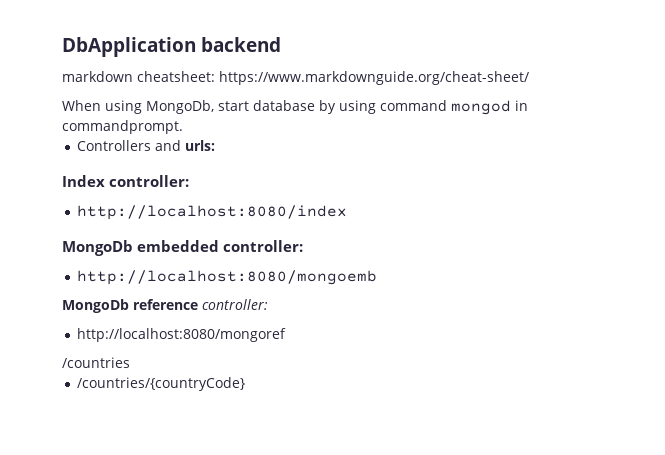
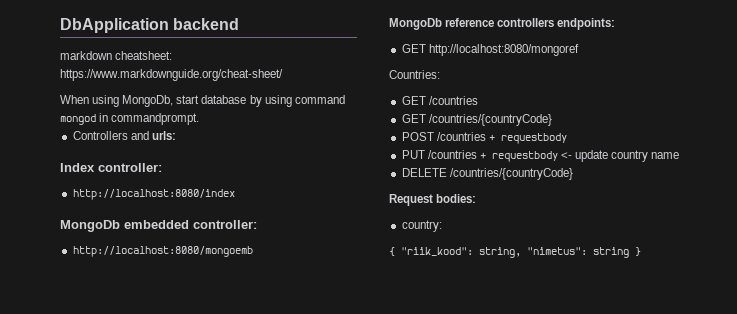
[202,299,268,310] controller: // -> [497,18,616,30] [401,44,426,53] controllers endpoints: // GET
(286, 335) none -> [389,70,440,79] [401,96,426,105] Countries: // GET
[76,377,245,391] /countries/{countryCode} -> [401,114,552,126] [401,132,567,144] [401,150,680,162] [401,168,573,180] [389,194,477,206] [401,220,442,232] [389,247,641,258] GET /countries/{countryCode} // POST /countries + requestbody // PUT /countries + requestbody <- update country name // DELETE /countries/{countryCode} // Request bodies: // country: // { "riik_kood": string, "nimetus": string }

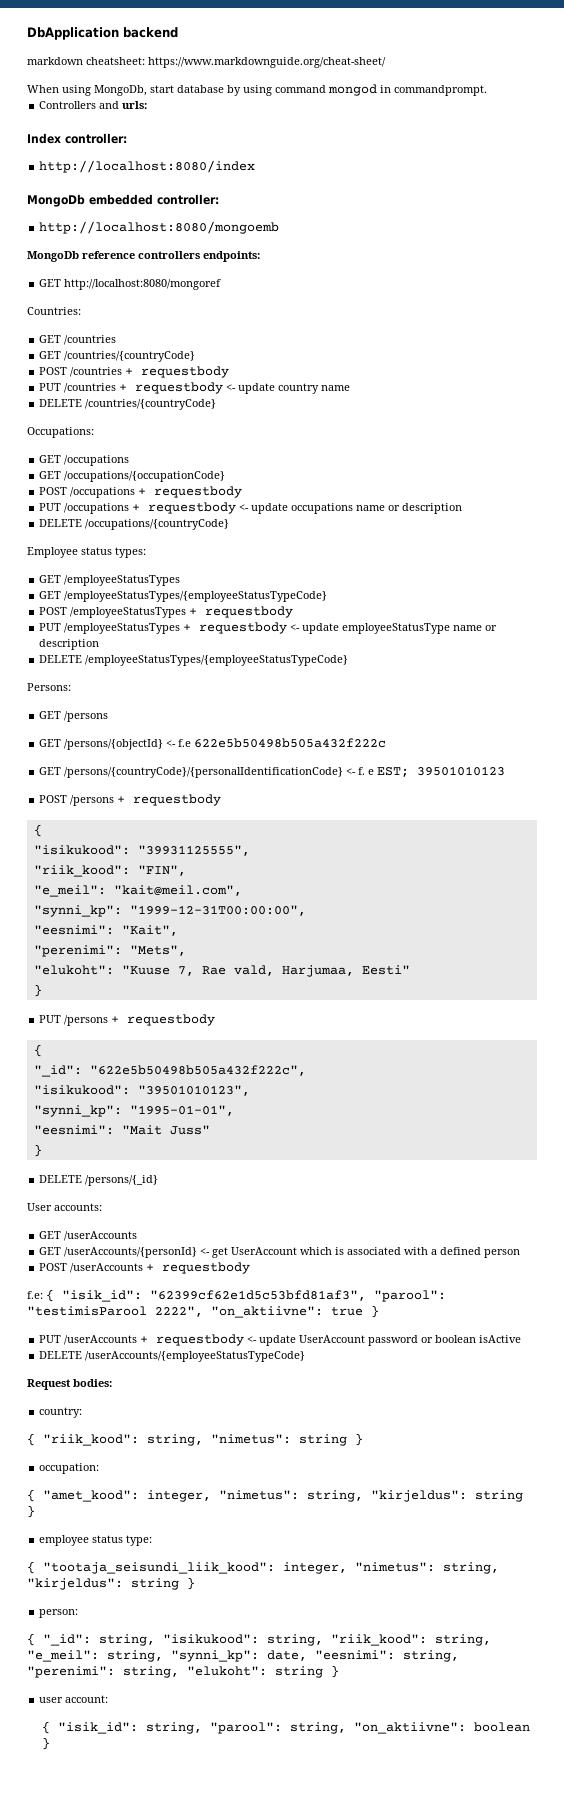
(573, 174) none -> [27,427,94,438] [39,455,130,466] [39,471,226,482] [39,486,243,498] [39,502,463,514] [39,519,230,530] [27,547,146,558] [39,575,181,586] [39,591,328,602] [39,606,294,618] [39,622,498,634] [39,639,100,650] [39,655,349,666] [27,683,71,691] [39,711,109,722] [39,738,387,750] [39,766,506,778] [39,794,222,806] [33,824,42,837] [33,845,250,856] [33,865,186,877] [33,885,242,897] [33,905,306,917] [33,925,178,936] [33,945,186,957] [33,965,410,977] [33,984,42,997] [39,1014,216,1026] [33,1044,42,1057] [33,1065,306,1077] [33,1085,250,1096] [33,1105,234,1117] [33,1125,210,1135] [33,1144,42,1157] [39,1175,159,1186] [27,1203,102,1211] [39,1231,138,1241] [39,1247,521,1258] [39,1262,251,1274] [27,1289,446,1302] [27,1305,379,1318] [39,1334,522,1346] [39,1351,306,1362] // Occupations: // GET /occupations // GET /occupations/{occupationCode} // POST /occupations + requestbody // PUT /occupations + requestbody <- update occupations name or description // DELETE /occupations/{countryCode} // Employee status types: // GET /employeeStatusTypes // GET /employeeStatusTypes/{employeeStatusTypeCode} // POST /employeeStatusTypes + requestbody // PUT /employeeStatusTypes + requestbody <- update employeeStatusType name or description // DELETE /employeeStatusTypes/{employeeStatusTypeCode} // Persons: // GET /persons // GET /persons/{objectId} <- f.e 622e5b50498b505a432f222c // GET /persons/{countryCode}/{personalIdentificationCode} <- f. e EST; 39501010123 // POST /persons + requestbody // { // "isikukood": "39931125555", // "riik_kood": "FIN", // "e_meil": "kait@meil.com", // "synni_kp": "1999-12-31T00:00:00", // "eesnimi": "Kait", // "perenimi": "Mets", // "elukoht": "Kuuse 7, Rae vald, Harjumaa, Eesti" // } // PUT /persons + requestbody // { // "_id": "622e5b50498b505a432f222c", // "isikukood": "39501010123", // "synni_kp": "1995-01-01", // "eesnimi": "Mait Juss" // } // DELETE /persons/{_id} // User accounts: // GET /userAccounts // GET /userAccounts/{personId} <- get UserAccount which is associated with a defined person // POST /userAccounts + requestbody // f.e: { "isik_id": "62399cf62e1d5c53bfd81af3", "parool": "testimisParool 2222", "on_aktiivne": true } // PUT /userAccounts + requestbody <- update UserAccount password or boolean isActive // DELETE /userAccounts/{employeeStatusTypeCode}
(641, 251) none -> [39,1463,100,1474] [27,1489,523,1502] [27,1505,35,1518] [39,1535,153,1546] [27,1561,499,1574] [27,1577,195,1590] [39,1609,79,1618] [27,1633,491,1646] [27,1650,459,1662] [27,1665,339,1678] [39,1695,109,1703] [41,1721,530,1734] [41,1737,50,1750] // occupation: // { "amet_kood": integer, "nimetus": string, "kirjeldus": string } // employee status type: // { "tootaja_seisundi_liik_kood": integer, "nimetus": string, "kirjeldus": string } // person: // { "_id": string, "isikukood": string, "riik_kood": string, "e_meil": string, "synni_kp": date, "eesnimi": string, "perenimi": string, "elukoht": string } // user account: // { "isik_id": string, "parool": string, "on_aktiivne": boolean }

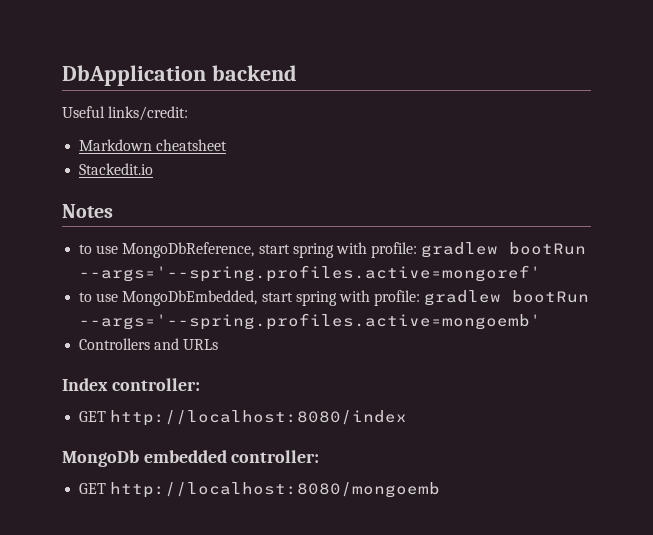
[27,57,386,68] [27,84,487,96] markdown cheatsheet: https://www.markdownguide.org/cheat-sheet/ // When using MongoDb, start database by using command mongod in commandprompt. -> [62,106,189,121] [79,139,228,151] [79,163,154,175] [62,204,113,218] [79,242,587,258] [79,265,542,282] [79,290,590,306] [79,313,542,330] Useful links/credit: // Markdown cheatsheet // Stackedit.io // Notes // to use MongoDbReference, start spring with profile: gradlew bootRun --args='--spring.profiles.active=mongoref' // to use MongoDbEmbedded, start spring with profile: gradlew bootRun --args='--spring.profiles.active=mongoemb'
[122,101,148,109] urls: -> [183,339,219,350] URLs
(127, 138) none -> [79,411,107,422] GET
(219, 199) none -> [79,483,107,494] GET
[27,251,260,262] [39,279,222,290] [27,307,81,315] [39,335,117,345] [39,351,196,362] [39,366,230,378] [39,382,351,394] [39,399,217,410] [27,427,94,438] [39,455,130,466] [39,471,226,482] [39,486,243,498] [39,502,463,514] [39,519,230,530] [27,547,146,558] [39,575,181,586] [39,591,328,602] [39,606,294,618] [39,622,498,634] [39,639,100,650] [39,655,349,666] [27,683,71,691] [39,711,109,722] [39,738,387,750] [39,766,506,778] [39,794,222,806] [33,824,42,837] [33,845,250,856] [33,865,186,877] [33,885,242,897] [33,905,306,917] [33,925,178,936] [33,945,186,957] [33,965,410,977] [33,984,42,997] [39,1014,216,1026] [33,1044,42,1057] [33,1065,306,1077] [33,1085,250,1096] [33,1105,234,1117] [33,1125,210,1135] [33,1144,42,1157] [39,1175,159,1186] [27,1203,102,1211] [39,1231,138,1241] [39,1247,521,1258] [39,1262,251,1274] [27,1289,446,1302] [27,1305,379,1318] [39,1334,522,1346] [39,1351,306,1362] [27,1379,112,1390] [39,1407,83,1418] [27,1433,363,1446] [39,1463,100,1474] [27,1489,523,1502] [27,1505,35,1518] [39,1535,153,1546] [27,1561,499,1574] [27,1577,195,1590] [39,1609,79,1618] [27,1633,491,1646] [27,1650,459,1662] [27,1665,339,1678] [39,1695,109,1703] [41,1721,530,1734] [41,1737,50,1750] // MongoDb reference controllers endpoints: // GET http://localhost:8080/mongoref // Countries: // GET /countries // GET /countries/{countryCode} // POST /countries + requestbody // PUT /countries + requestbody <- update country name // DELETE /countries/{countryCode} // Occupations: // GET /occupations // GET /occupations/{occupationCode} // POST /occupations + requestbody // PUT /occupations + requestbody <- update occupations name or description // DELETE /occupations/{countryCode} // Employee status types: // GET /employeeStatusTypes // GET /employeeStatusTypes/{employeeStatusTypeCode} // POST /employeeStatusTypes + requestbody // PUT /employeeStatusTypes + requestbody <- update employeeStatusType name or description // DELETE /employeeStatusTypes/{employeeStatusTypeCode} // Persons: // GET /persons // GET /persons/{objectId} <- f.e 622e5b50498b505a432f222c // GET /persons/{countryCode}/{personalIdentificationCode} <- f. e EST; 39501010123 // POST /persons + requestbody // { // "isikukood": "39931125555", // "riik_kood": "FIN", // "e_meil": "kait@meil.com", // "synni_kp": "1999-12-31T00:00:00", // "eesnimi": "Kait", // "perenimi": "Mets", // "elukoht": "Kuuse 7, Rae vald, Harjumaa, Eesti" // } // PUT /persons + requestbody // { // "_id": "622e5b50498b505a432f222c", // "isikukood": "39501010123", // "synni_kp": "1995-01-01", // "eesnimi": "Mait Juss" // } // DELETE /persons/{_id} // User accounts: // GET /userAccounts // GET /userAccounts/{personId} <- get UserAccount which is associated with a defined person // POST /userAccounts + requestbody // f.e: { "isik_id": "62399cf62e1d5c53bfd81af3", "parool": "testimisParool 2222", "on_aktiivne": true } // PUT /userAccounts + requestbody <- update UserAccount password or boolean isActive // DELETE /userAccounts/{employeeStatusTypeCode} // Request bodies: // country: // { "riik_kood": string, "nimetus": string } // occupation: // { "amet_kood": integer, "nimetus": string, "kirjeldus": string } // employee status type: // { "tootaja_seisundi_liik_kood": integer, "nimetus": string, "kirjeldus": string } // person: // { "_id": string, "isikukood": string, "riik_kood": string, "e_meil": string, "synni_kp": date, "eesnimi": string, "perenimi": string, "elukoht": string } // user account: // { "isik_id": string, "parool": string, "on_aktiivne": boolean } -> (441, 490) none

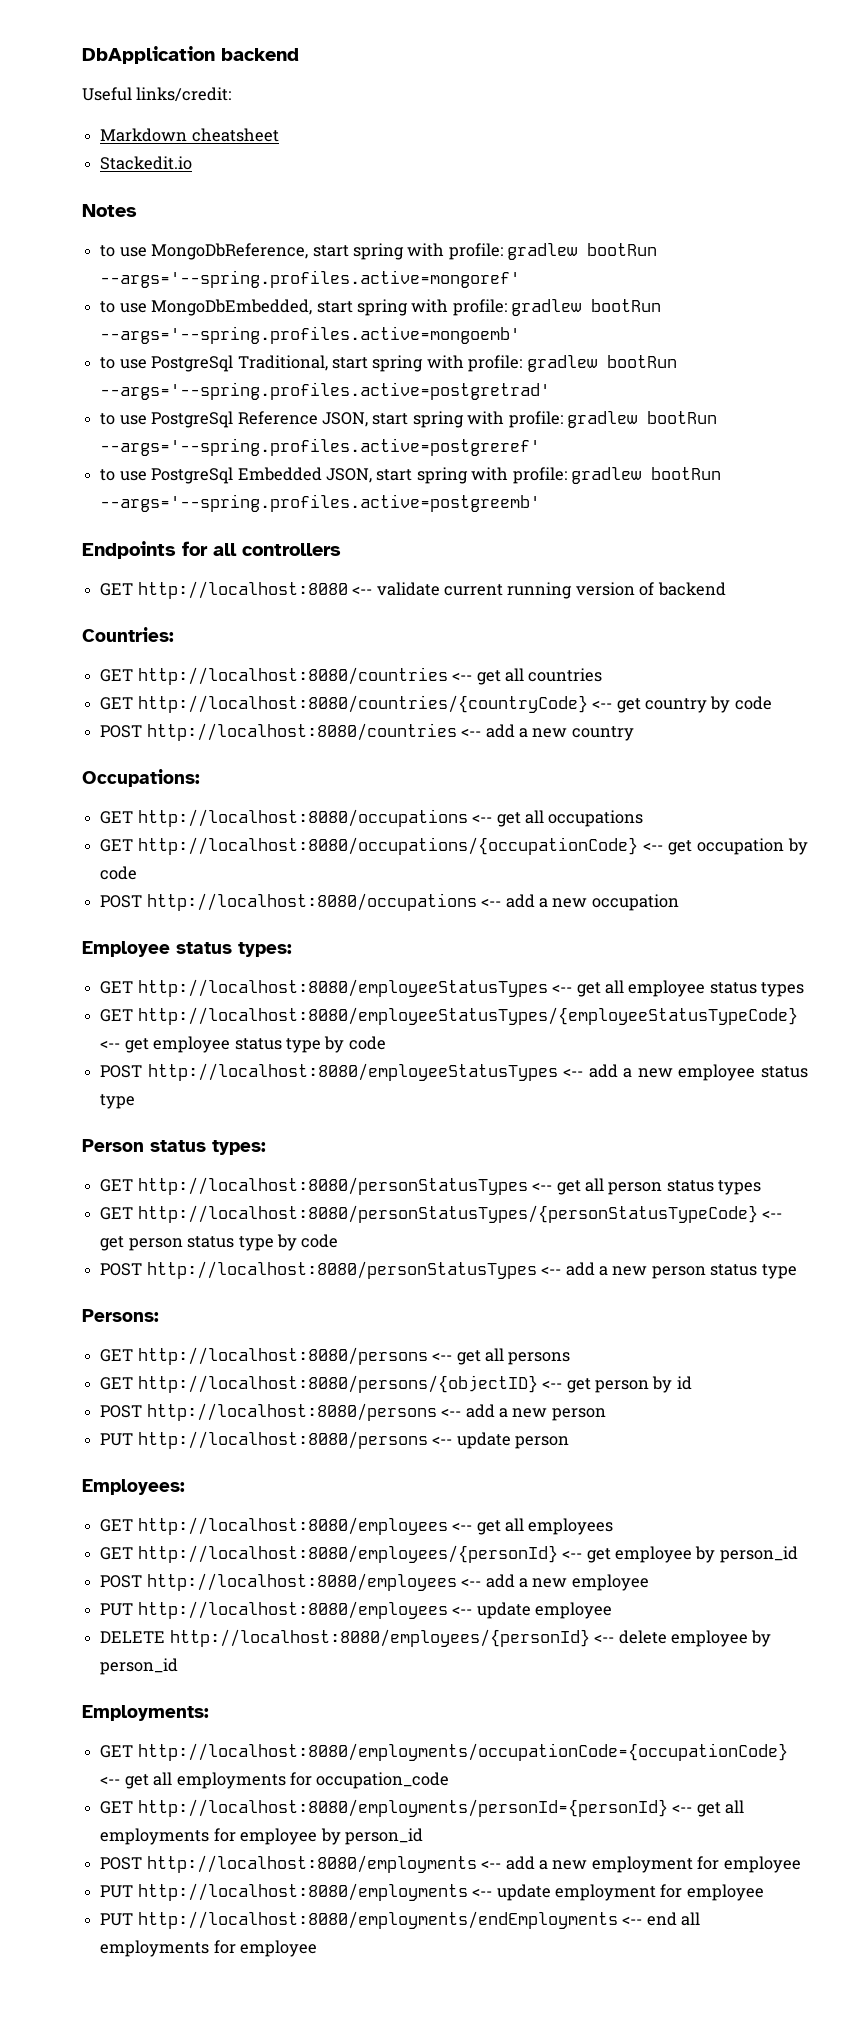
[79,338,219,350] [62,378,200,391] [79,410,408,426] [62,450,320,467] [79,482,441,498] Controllers and URLs // Index controller: // GET http://localhost:8080/index // MongoDb embedded controller: // GET http://localhost:8080/mongoemb -> [100,355,677,372] [100,382,551,400] [100,411,718,428] [100,438,541,456] [100,467,722,484] [100,494,541,512] [82,541,341,559] [100,581,726,599] [82,627,174,642] [100,667,603,685] [100,695,772,713] [100,723,634,741] [82,769,200,787] [100,809,644,827] [100,837,809,855] [100,866,138,880] [100,893,679,911] [82,941,292,957] [100,979,805,997] [100,1007,798,1025] [100,1036,386,1053] [100,1063,808,1081] [100,1094,136,1109] [82,1139,266,1155] [100,1177,762,1195] [100,1205,783,1223] [100,1234,339,1251] [100,1261,797,1279] [82,1309,159,1322] [100,1347,571,1365] [100,1375,692,1393] [100,1403,606,1421] [100,1431,569,1449] [82,1479,185,1495] [100,1517,614,1535] [100,1545,798,1563] [100,1573,649,1591] [100,1601,612,1619] [100,1629,772,1647] [100,1658,179,1675] [82,1705,209,1721] [100,1743,788,1761] [100,1772,450,1789] [100,1799,744,1817] [100,1828,423,1845] [100,1855,801,1873] [100,1883,764,1901] [100,1911,700,1929] [100,1940,318,1957] to use PostgreSql Traditional, start spring with profile: gradlew bootRun --args='--spring.profiles.active=postgretrad' // to use PostgreSql Reference JSON, start spring with profile: gradlew bootRun --args='--spring.profiles.active=postgreref' // to use PostgreSql Embedded JSON, start spring with profile: gradlew bootRun --args='--spring.profiles.active=postgreemb' // Endpoints for all controllers // GET http://localhost:8080 <-- validate current running version of backend // Countries: // GET http://localhost:8080/countries <-- get all countries // GET http://localhost:8080/countries/{countryCode} <-- get country by code // POST http://localhost:8080/countries <-- add a new country // Occupations: // GET http://localhost:8080/occupations <-- get all occupations // GET http://localhost:8080/occupations/{occupationCode} <-- get occupation by code // POST http://localhost:8080/occupations <-- add a new occupation // Employee status types: // GET http://localhost:8080/employeeStatusTypes <-- get all employee status types // GET http://localhost:8080/employeeStatusTypes/{employeeStatusTypeCode} <-- get employee status type by code // POST http://localhost:8080/employeeStatusTypes <-- add a new employee status type // Person status types: // GET http://localhost:8080/personStatusTypes <-- get all person status types // GET http://localhost:8080/personStatusTypes/{personStatusTypeCode} <-- get person status type by code // POST http://localhost:8080/personStatusTypes <-- add a new person status type // Persons: // GET http://localhost:8080/persons <-- get all persons // GET http://localhost:8080/persons/{objectID} <-- get person by id // POST http://localhost:8080/persons <-- add a new person // PUT http://localhost:8080/persons <-- update person // Employees: // GET http://localhost:8080/employees <-- get all employees // GET http://localhost:8080/employees/{personId} <-- get employee by person_id // POST http://localhost:8080/employees <-- add a new employee // PUT http://localhost:8080/employees <-- update employee // DELETE http://localhost:8080/employees/{personId} <-- delete employee by person_id // Employments: // GET http://localhost:8080/employments/occupationCode={occupationCode} <-- get all employments for occupation_code // GET http://localhost:8080/employments/personId={personId} <-- get all employments for employee by person_id // POST http://localhost:8080/employments <-- add a new employment for employee // PUT http://localhost:8080/employments <-- update employment for employee // PUT http://localhost:8080/employments/endEmployments <-- end all employments for employee

